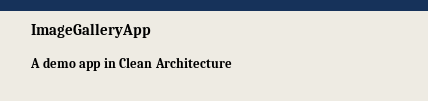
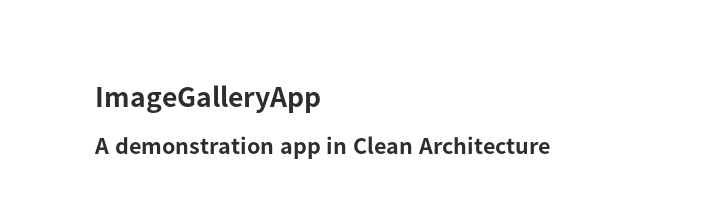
[42,57,76,68] demo -> [114,136,274,154] demonstration

